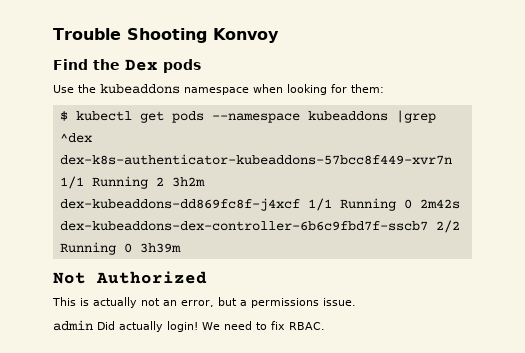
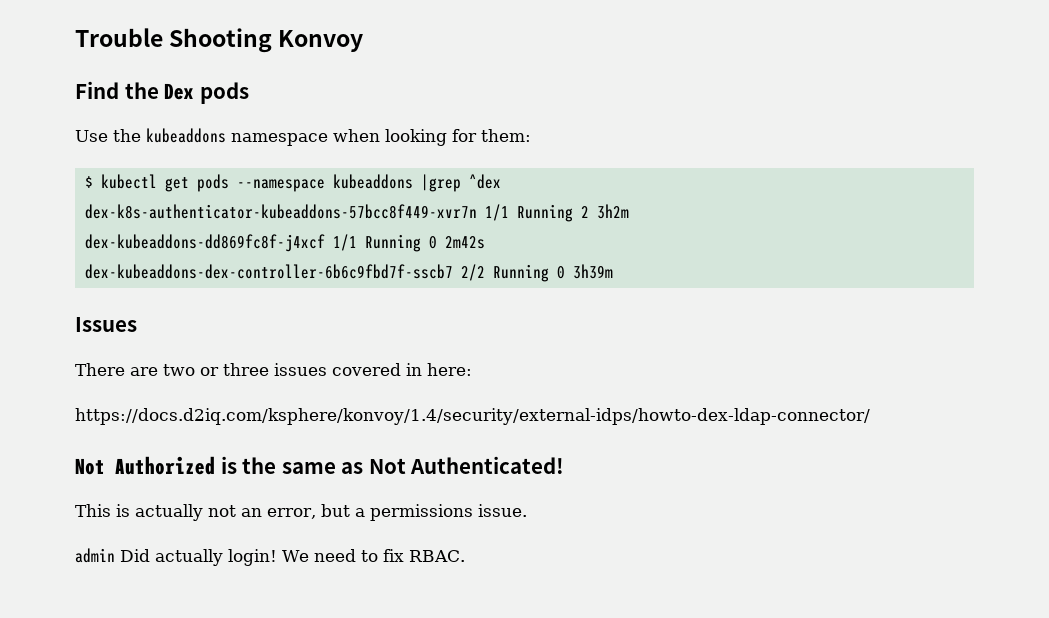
[53,271,207,284] Not Authorized -> [75,317,137,332] [75,363,472,376] [75,408,870,425] [75,456,565,475] Issues // There are two or three issues covered in here: // https://docs.d2iq.com/ksphere/konvoy/1.4/security/external-idps/howto-dex-ldap-connector/ // Not Authorized is the same as Not Authenticated!

